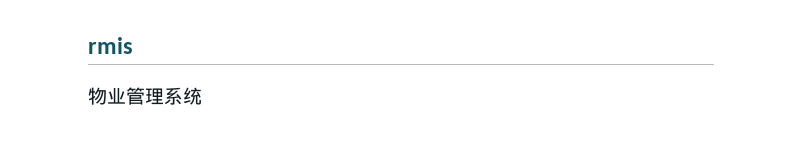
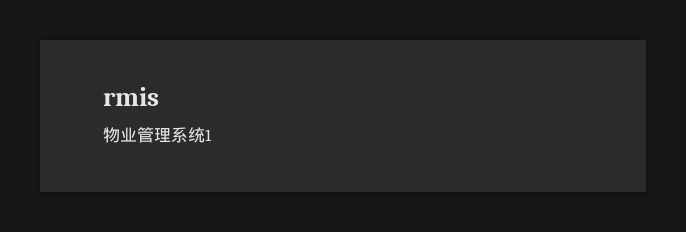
(202, 96) none -> [205,129,212,141] 1

